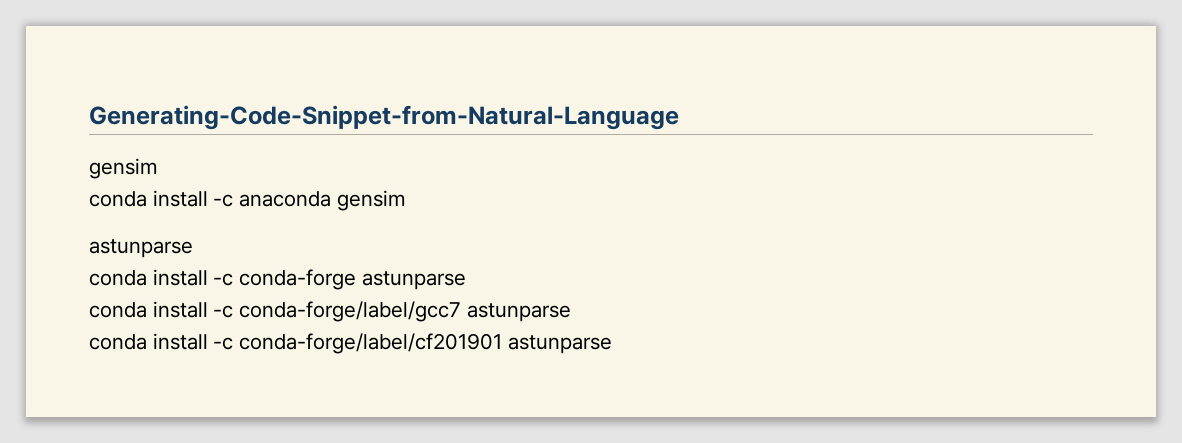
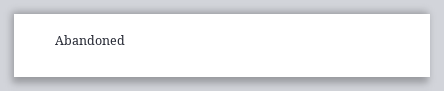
[89,105,679,130] [89,158,158,179] [89,190,406,211] [89,239,193,258] [89,269,466,290] [89,301,571,322] [89,333,612,354] Generating-Code-Snippet-from-Natural-Language // gensim // conda install -c anaconda gensim // astunparse // conda install -c conda-forge astunparse // conda install -c conda-forge/label/gcc7 astunparse // conda install -c conda-forge/label/cf201901 astunparse -> [55,35,125,45] Abandoned

